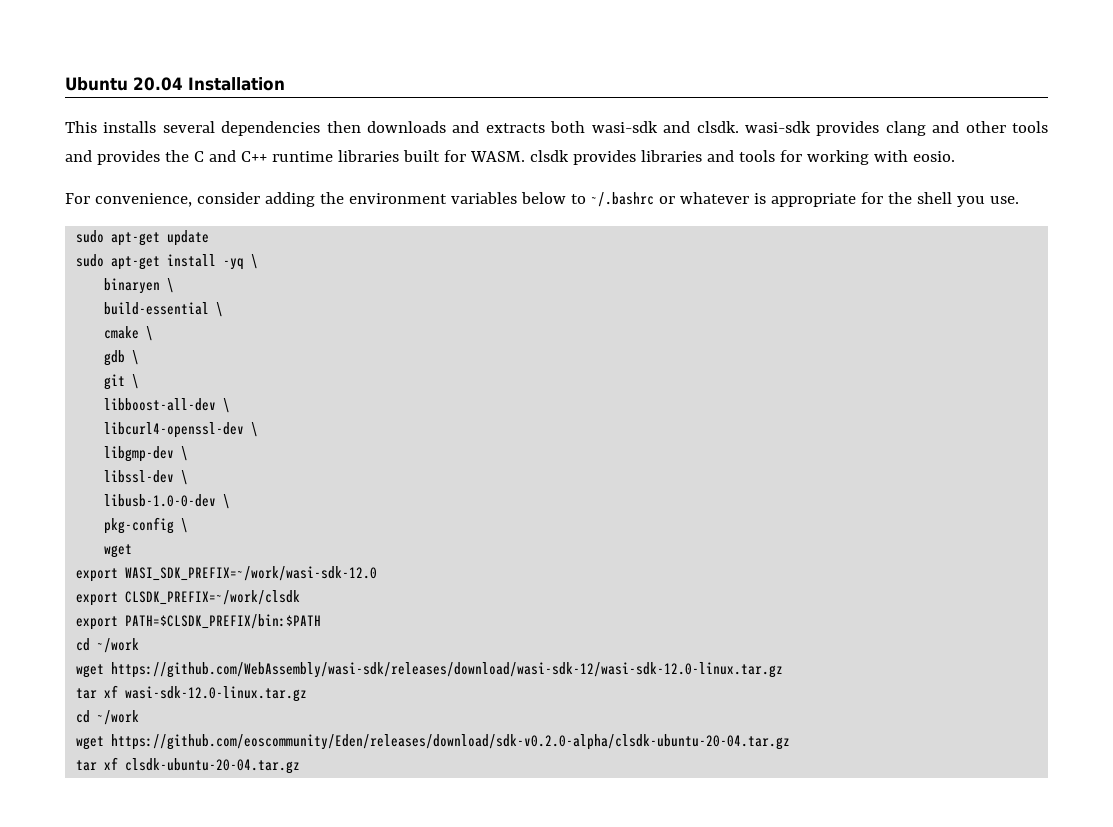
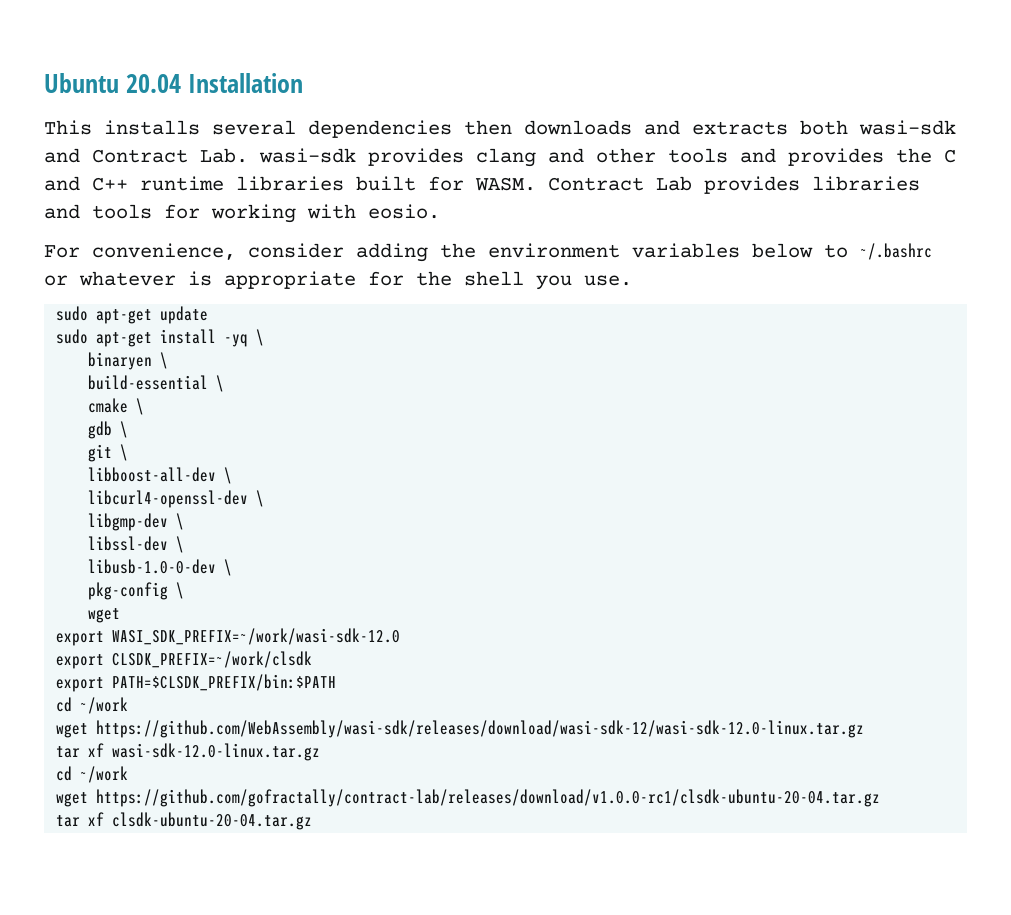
[696,121,739,133] clsdk. -> [92,148,248,163] Contract Lab.
[529,150,569,162] clsdk -> [548,176,692,191] Contract Lab
[111,734,791,750] https://github.com/eoscommunity/Eden/releases/download/sdk-v0.2.0-alpha/clsdk-ubuntu-20-04.tar.gz -> [96,789,881,807] https://github.com/gofractally/contract-lab/releases/download/v1.0.0-rc1/clsdk-ubuntu-20-04.tar.gz

